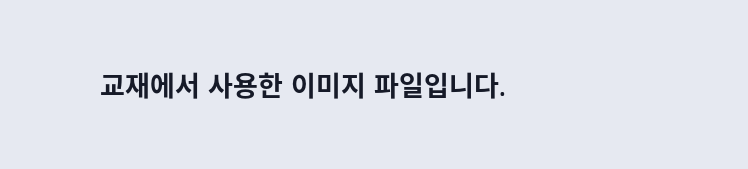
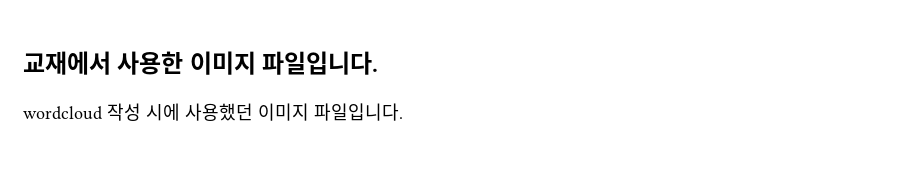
(506, 85) none -> [23,103,403,121] // wordcloud 작성 시에 사용했던 이미지 파일입니다.

